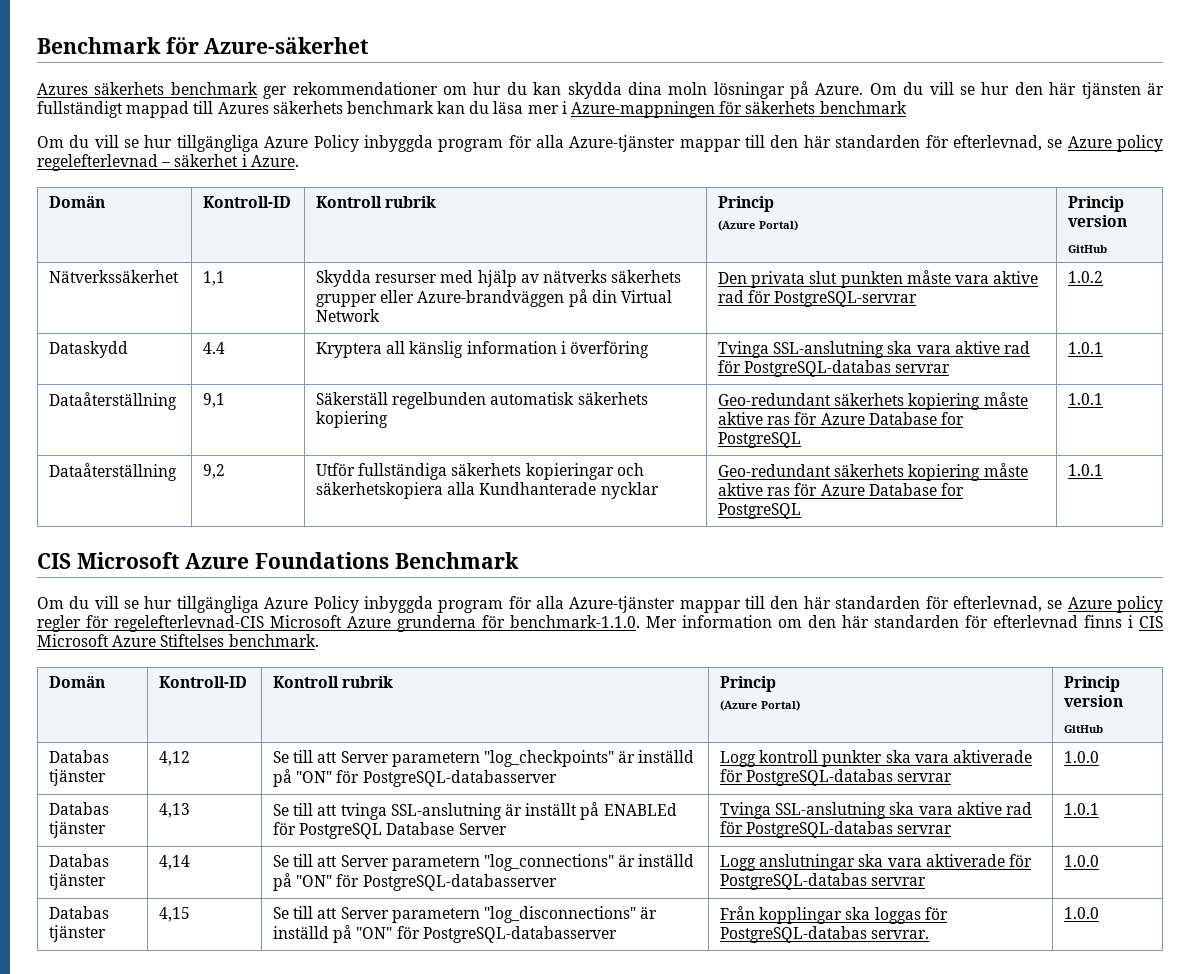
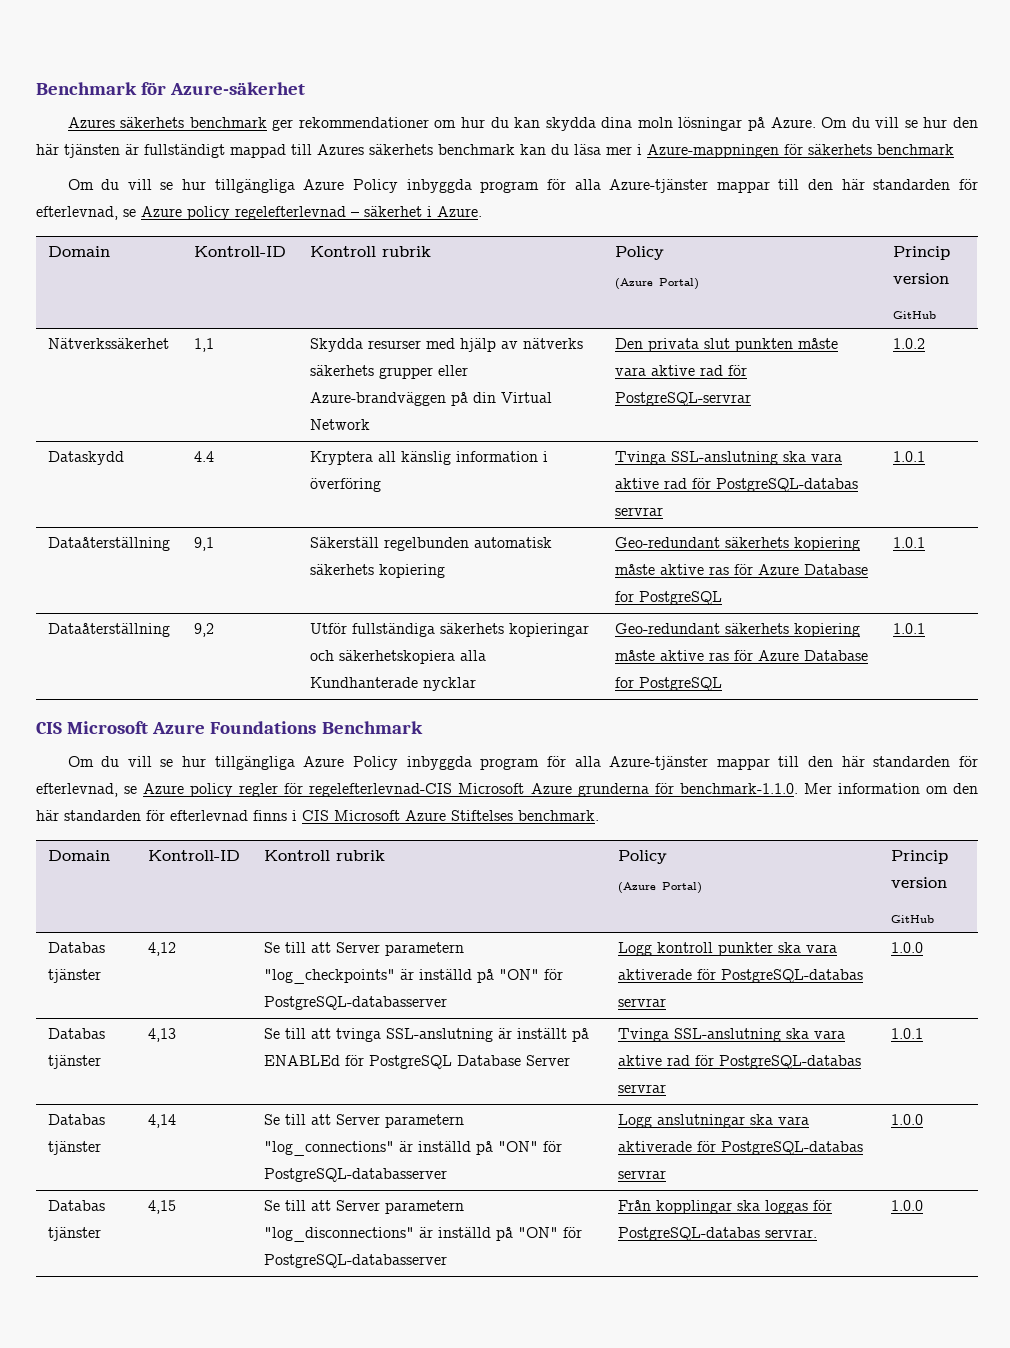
[49,195,106,208] [203,196,292,208] [316,196,437,208] [718,196,775,212] Domän | Kontroll-ID | Kontroll rubrik | Princip -> [47,246,110,257] [193,246,286,257] [309,246,431,257] [614,246,664,260] Domain | Kontroll-ID | Kontroll rubrik | Policy
[49,675,106,688] [159,676,248,688] [273,676,394,688] [720,676,777,692] Domän | Kontroll-ID | Kontroll rubrik | Princip -> [47,850,110,861] [147,850,240,861] [263,850,385,861] [617,850,667,864] Domain | Kontroll-ID | Kontroll rubrik | Policy

